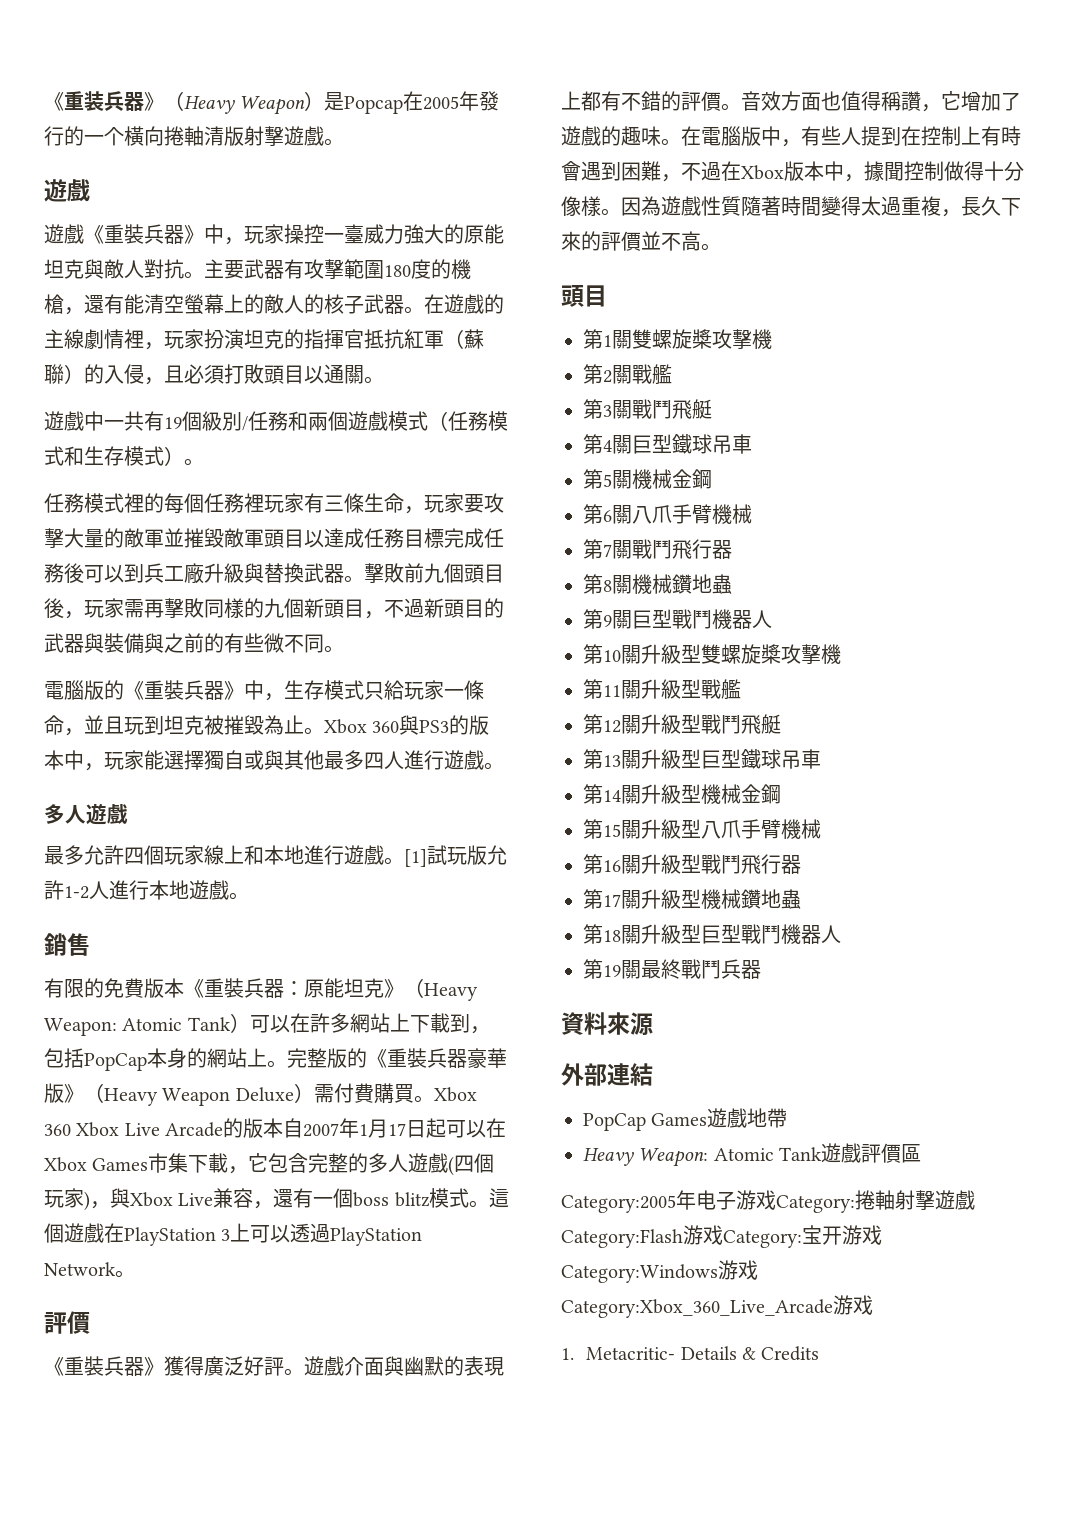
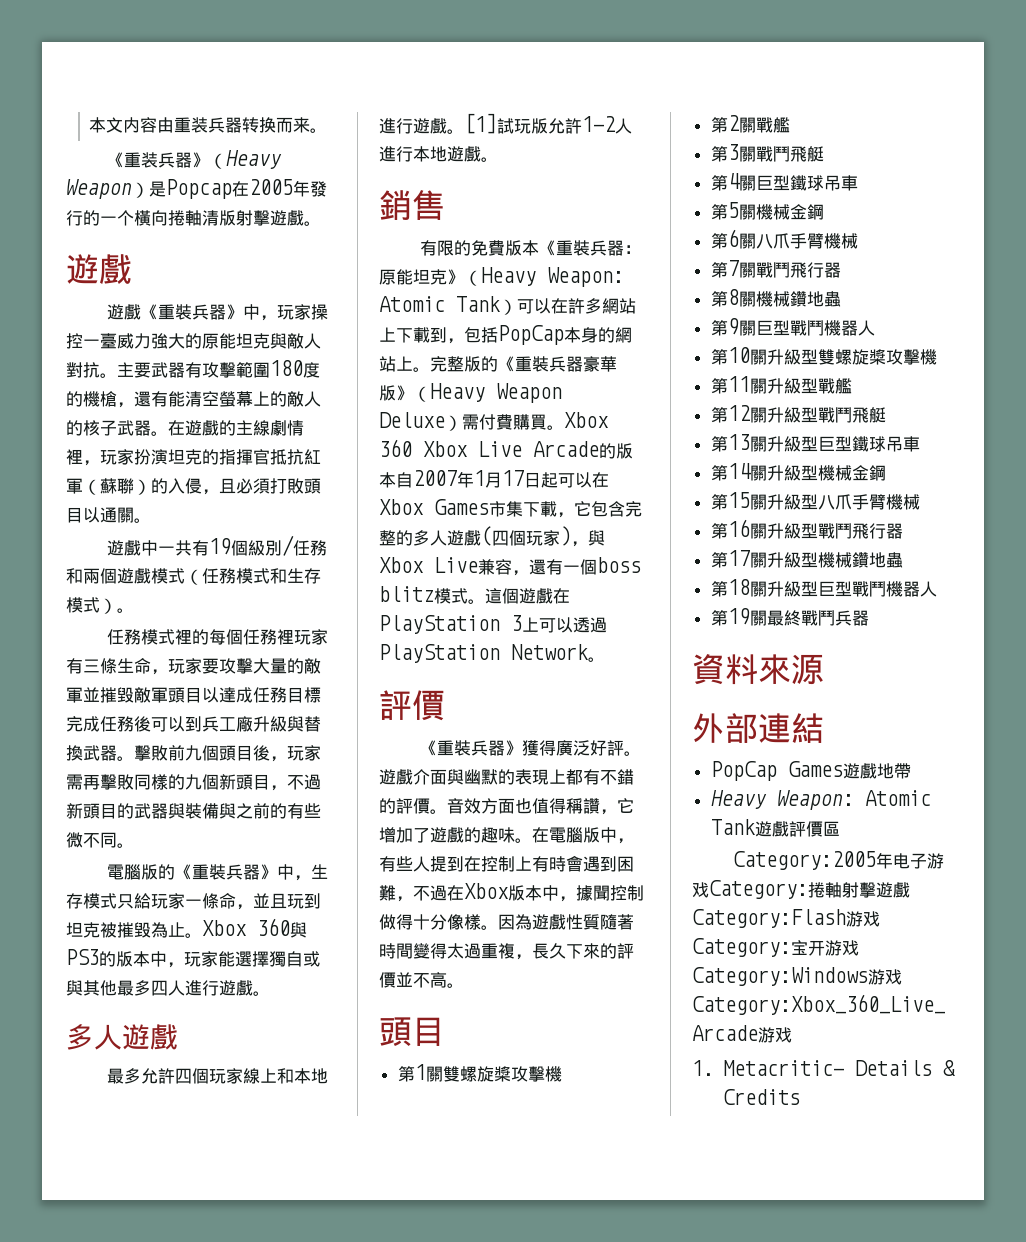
(44, 101) none -> [89,117,328,133] 本文内容由重装兵器转换而来。 //

